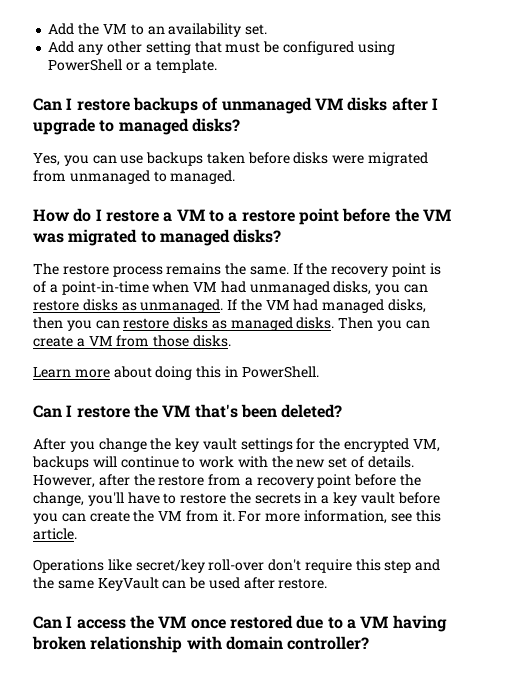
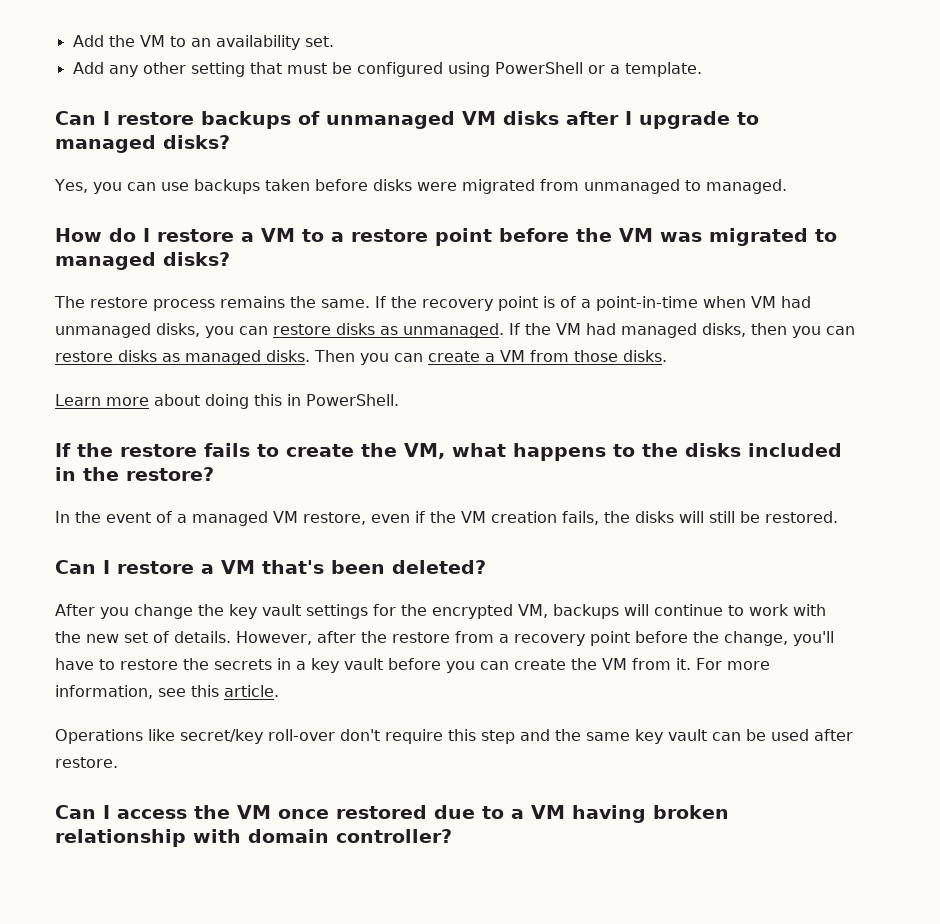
[33,404,158,418] // Can I restore the -> [55,443,842,461] [55,467,214,481] [55,511,838,526] [55,560,214,574] // If the restore fails to create the VM, what happens to the disks included in the restore? // In the event of a managed VM restore, even if the VM creation fails, the disks will still be restored. // Can I restore a
[97,577,159,591] KeyVault -> [635,729,707,744] key vault

